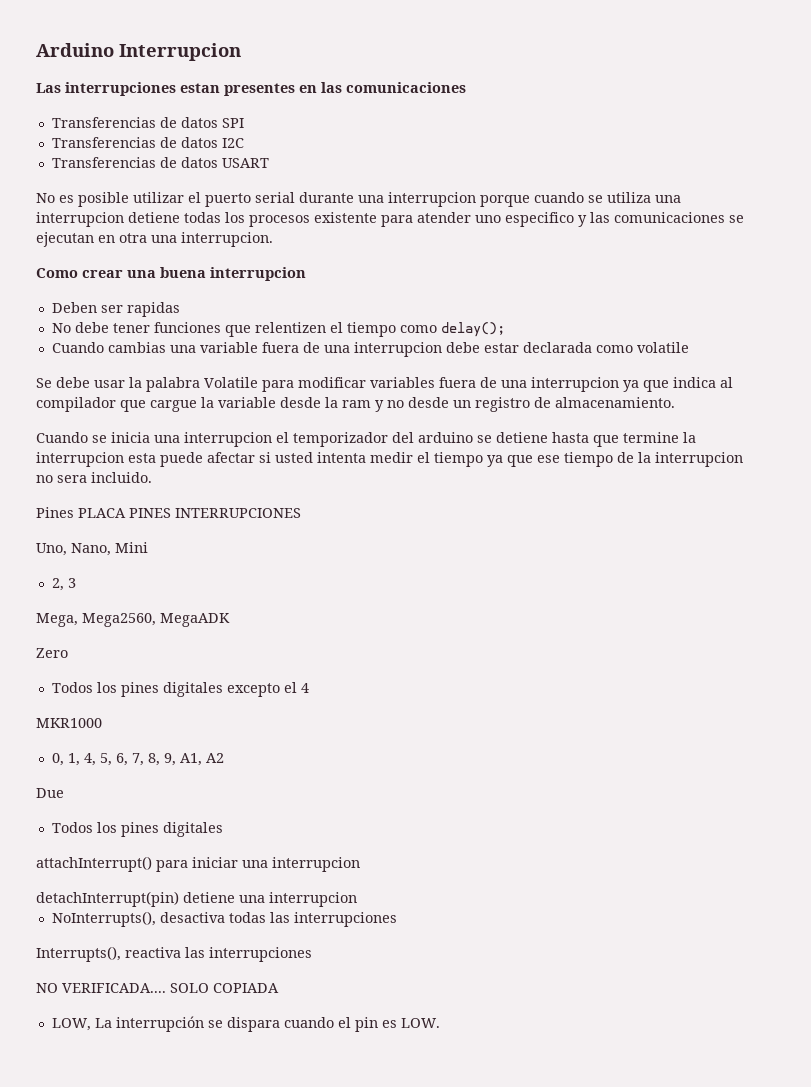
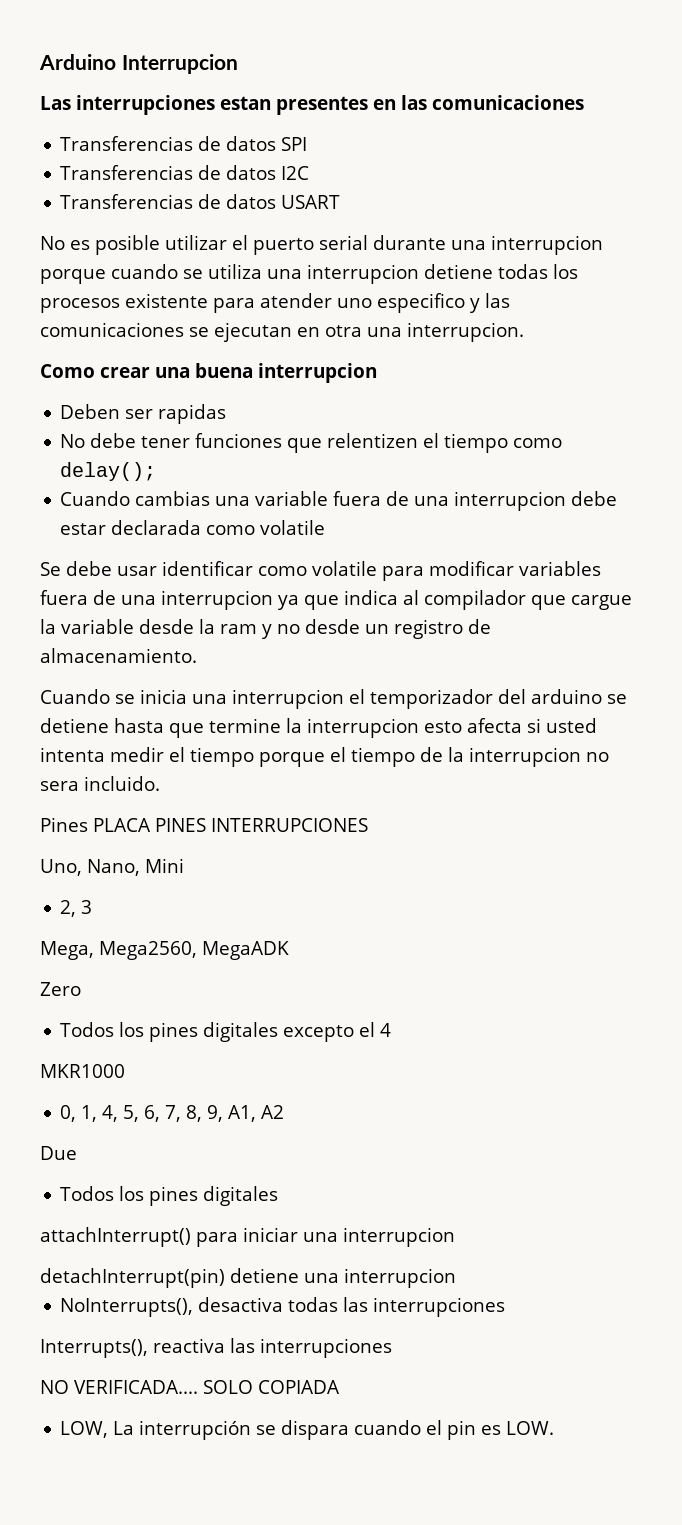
[129,377,258,392] la palabra Volatile -> [162,561,377,576] identificar como volatile
[128,452,255,467] esta puede afectar -> [424,718,522,733] esto afecta
[487,455,560,467] ya que ese -> [259,747,346,767] porque el

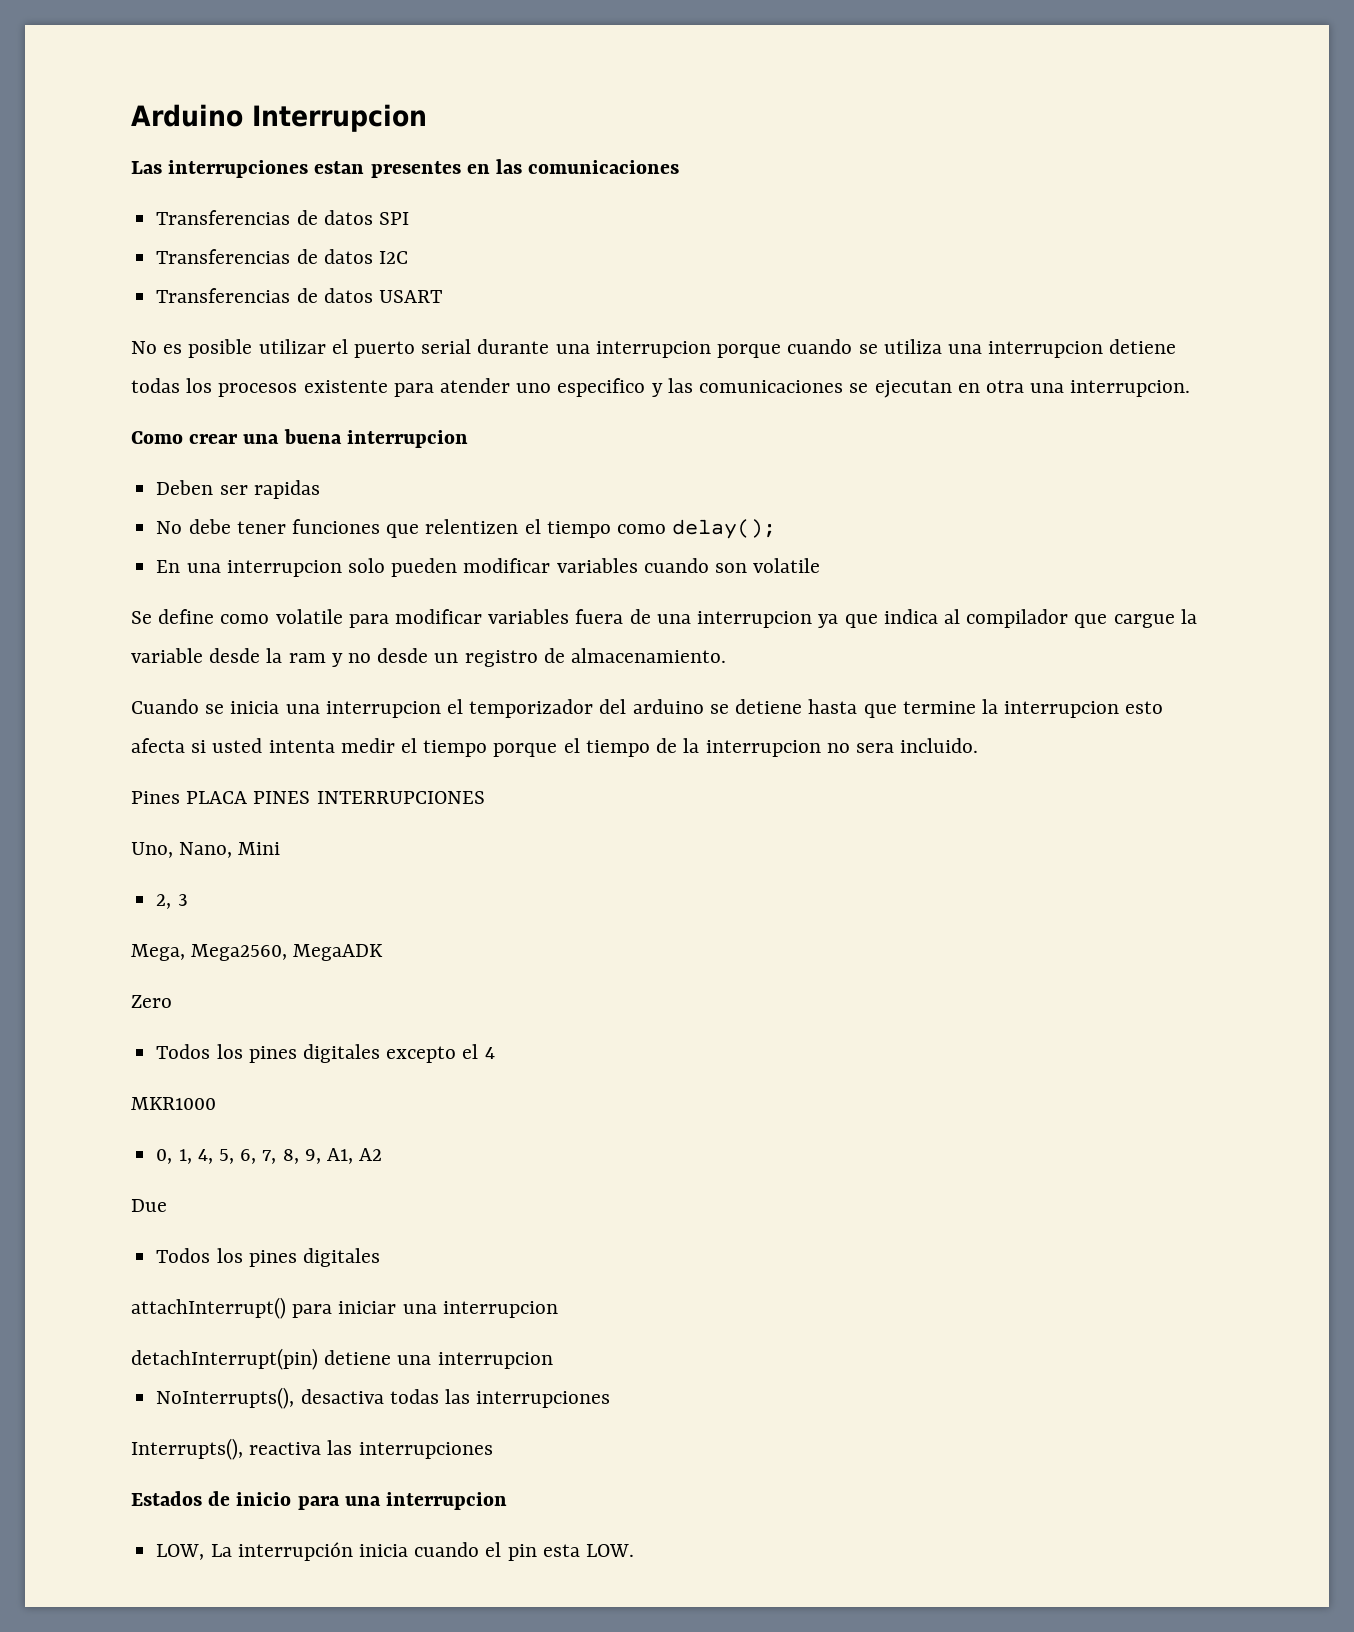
[60,491,618,511] [60,520,256,535] Cuando cambias una variable fuera de una interrupcion debe estar declarada como -> [156,558,747,577] En una interrupcion solo pueden modificar variables cuando son
[66,561,253,576] debe usar identificar -> [158,609,215,624] define
[40,1380,340,1394] NO VERIFICADA.... SOLO COPIADA -> [131,1491,508,1510] Estados de inicio para una interrupcion
[256,1420,350,1440] se dispara -> [358,1544,408,1557] inicia
[481,1425,502,1435] es -> [542,1544,580,1557] esta

